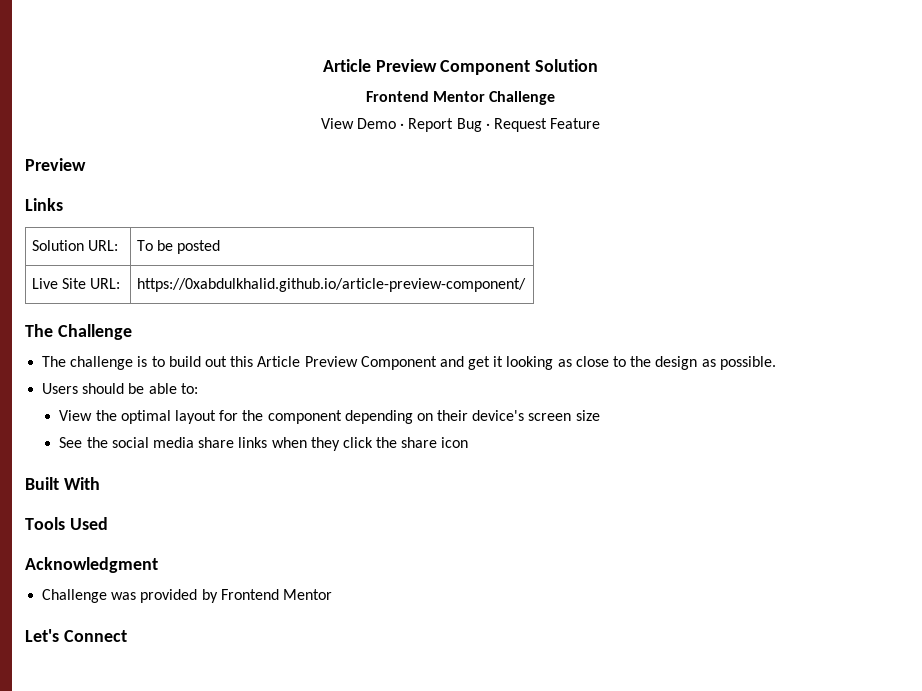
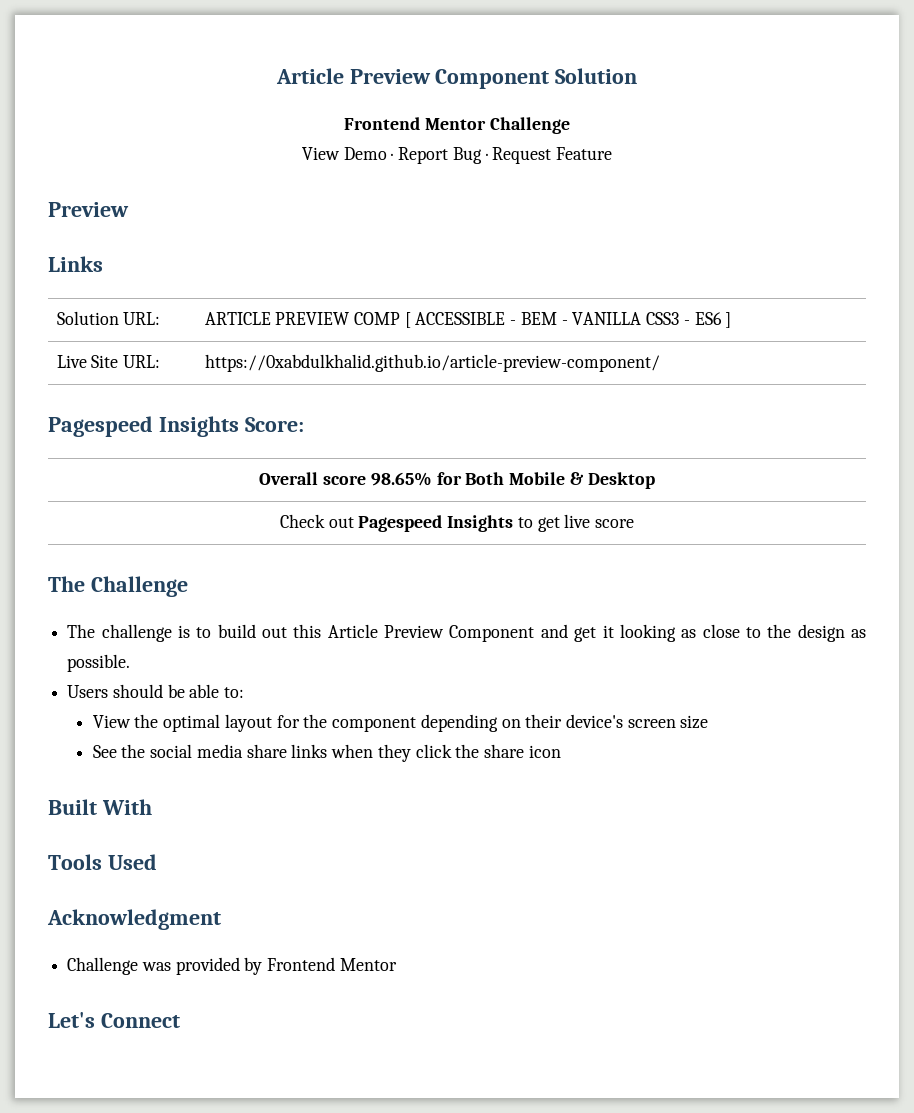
[137,240,221,254] [32,278,121,289] [137,278,527,292] To be posted // Live Site URL: | https://0xabdulkhalid.github.io/article-preview-component/ -> [204,312,732,328] [56,355,161,368] [204,354,660,372] [48,416,304,437] [259,472,655,489] [279,514,635,532] ARTICLE PREVIEW COMP [ ACCESSIBLE - BEM - VANILLA CSS3 - ES6 ] // Live Site URL: | https://0xabdulkhalid.github.io/article-preview-component/ // Pagespeed Insights Score: // Overall score 98.65% for Both Mobile & Desktop // Check out Pagespeed Insights to get live score

